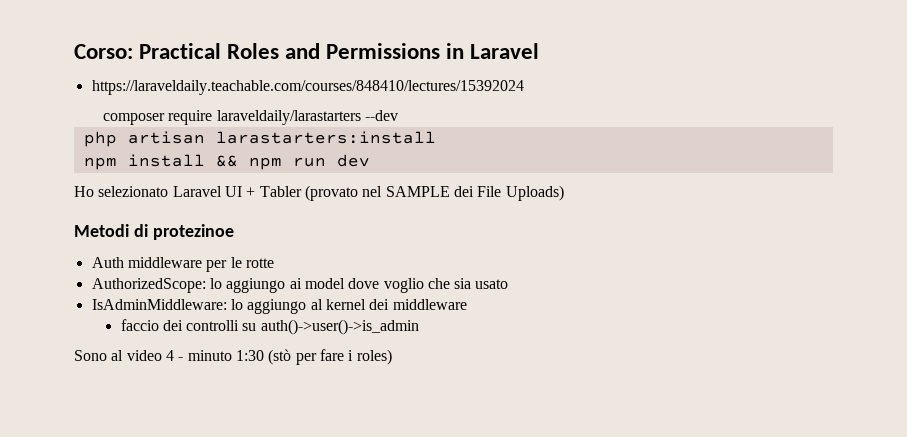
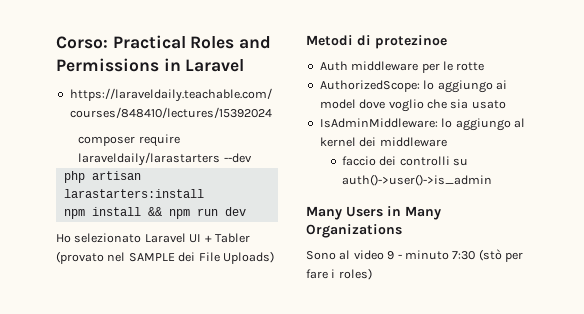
(419, 327) none -> [306,206,441,220] [306,224,402,238] // Many Users in Many Organizations
[165,350,174,361] 4 -> [387,251,395,260] 9
[235,350,264,361] 1:30 -> [452,251,476,260] 7:30

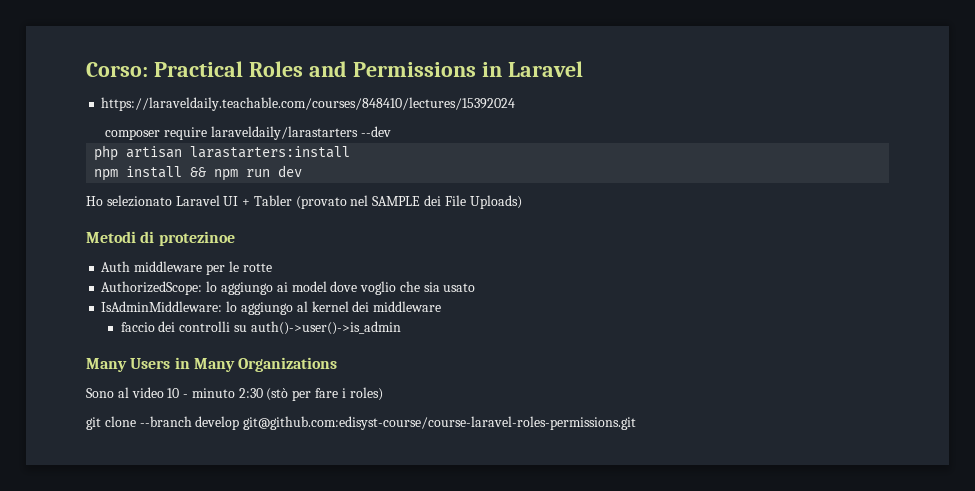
[387,251,395,260] 9 -> [167,388,180,398] 10
[452,251,476,260] 7:30 -> [238,388,263,398] 2:30
(372, 274) none -> [86,416,637,430] // git clone --branch develop git@github.com:edisyst-course/course-laravel-roles-permissions.git

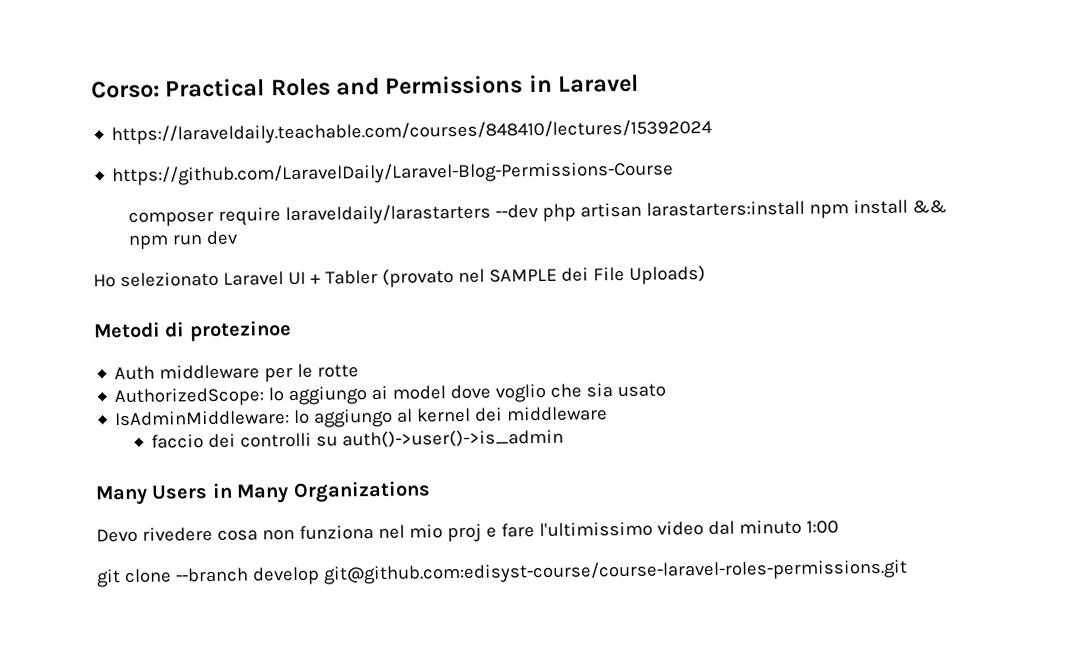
(516, 104) none -> [112,160,675,187] // https://github.com/LaravelDaily/Laravel-Blog-Permissions-Course
(391, 131) // -> (538, 211) none
(351, 152) // -> (805, 208) none
[86,387,383,401] Sono al video 10 - minuto 2:30 (stò per fare i roles) -> [96,519,839,543] Devo rivedere cosa non funziona nel mio proj e fare l'ultimissimo video dal minuto 1:00

